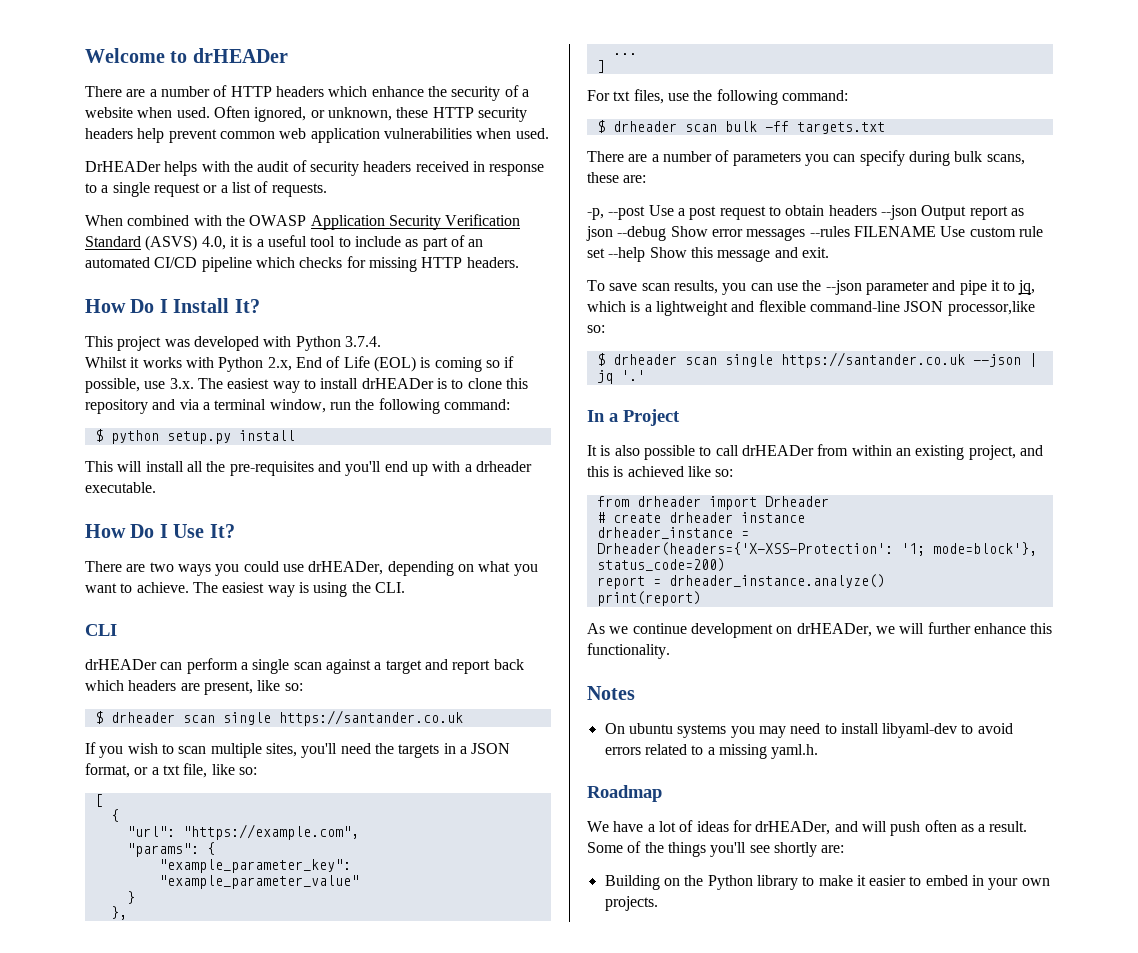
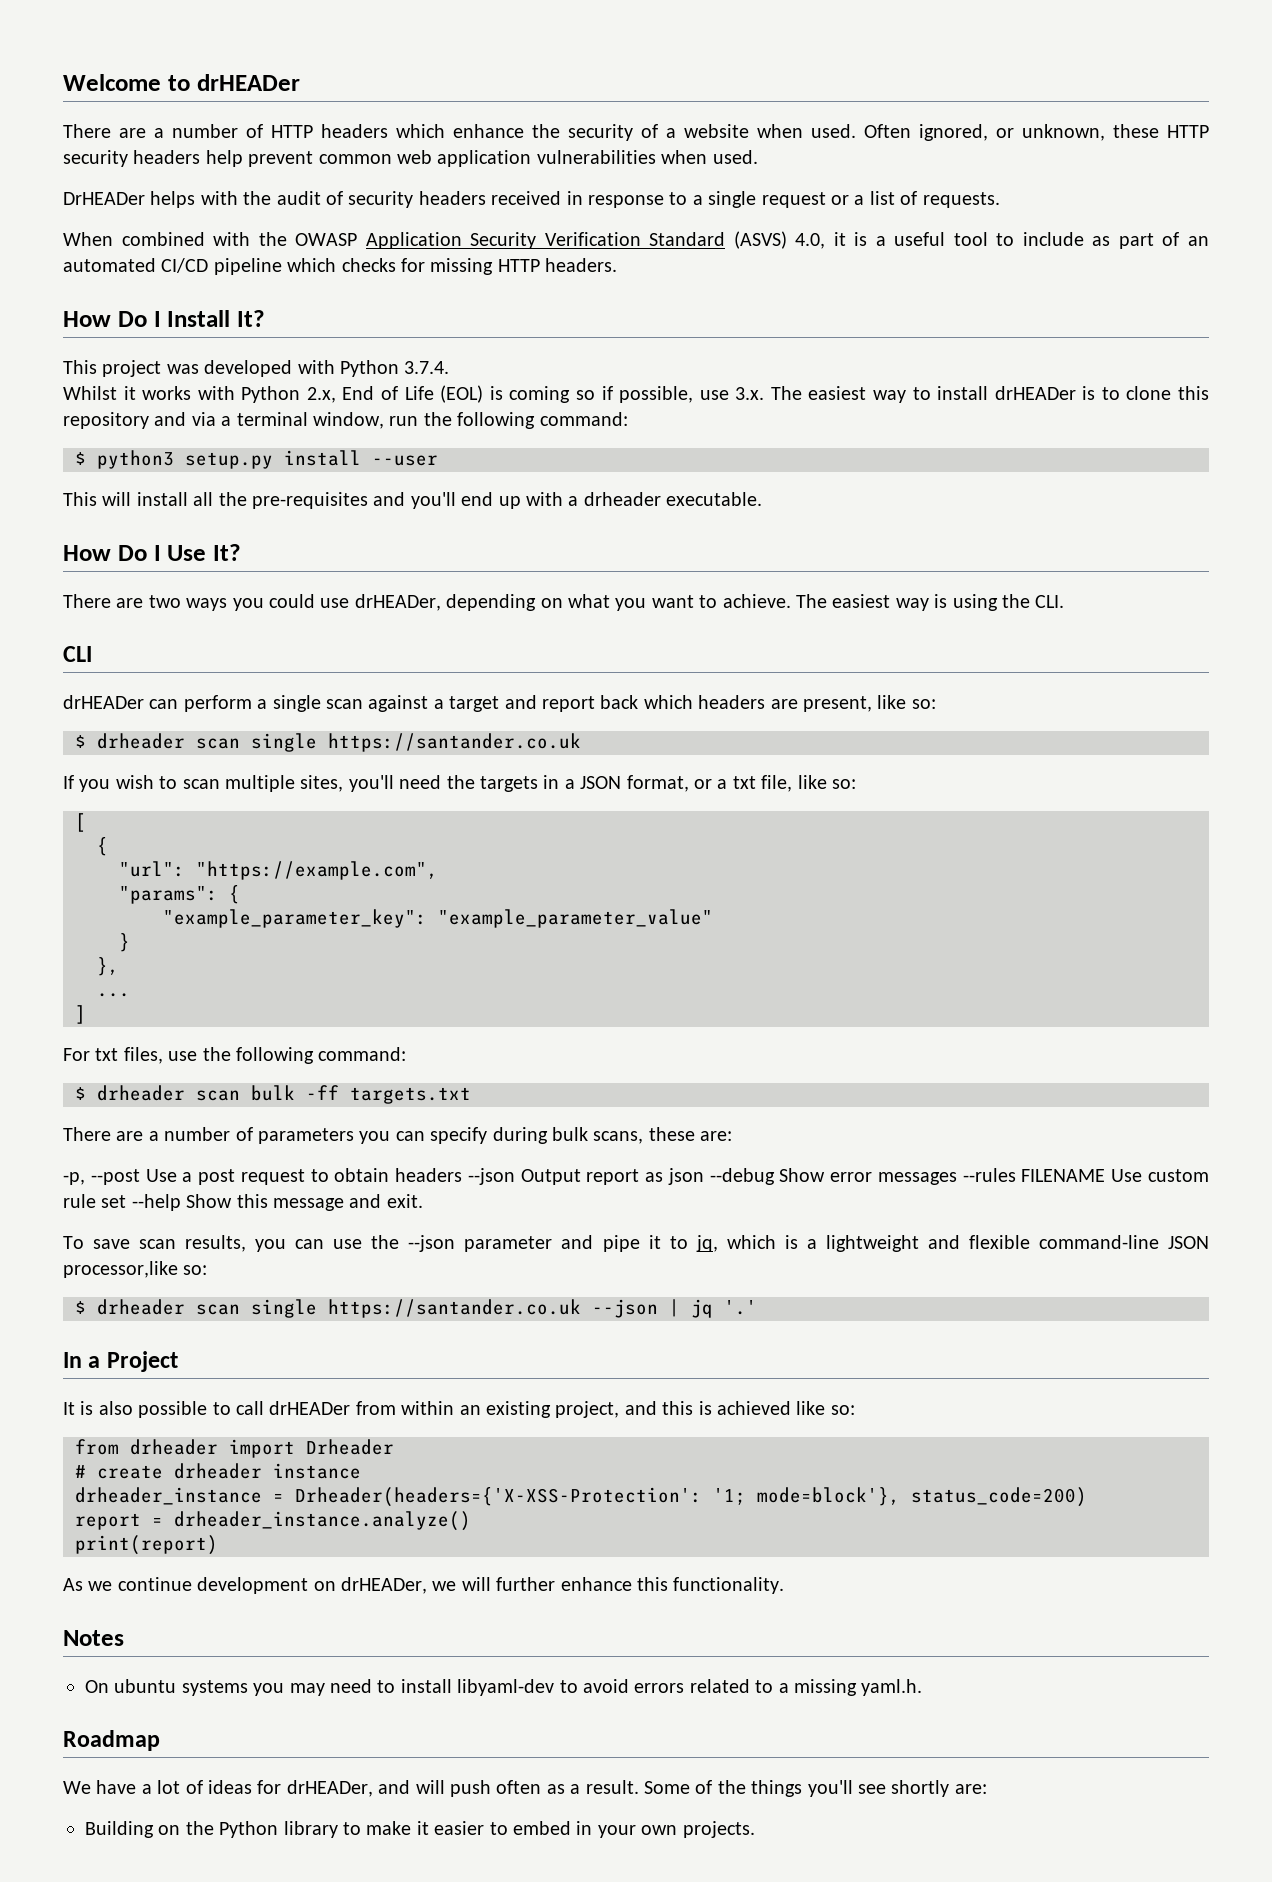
[110,430,159,444] python -> [97,450,174,469] python3
(295, 435) none -> [372,455,438,466] --user

